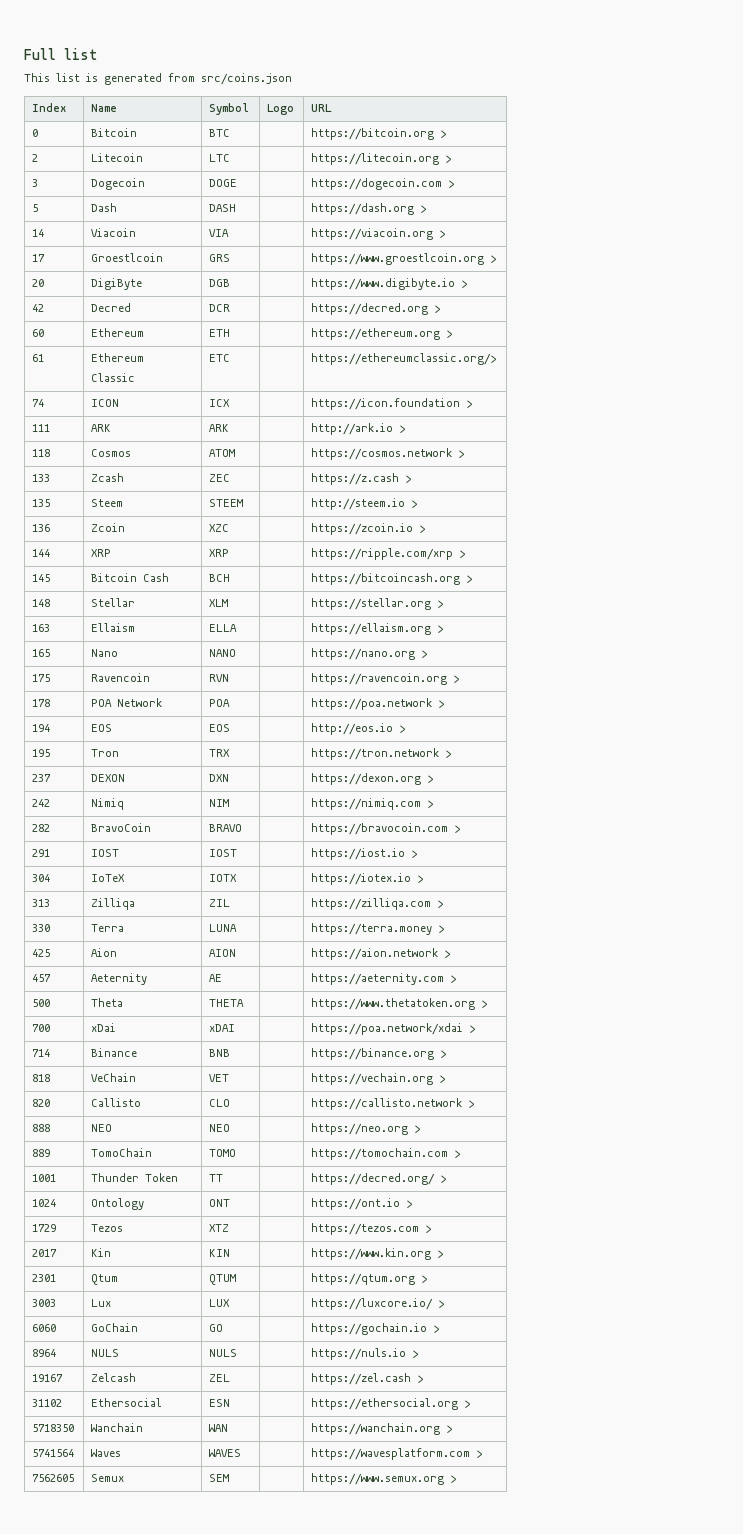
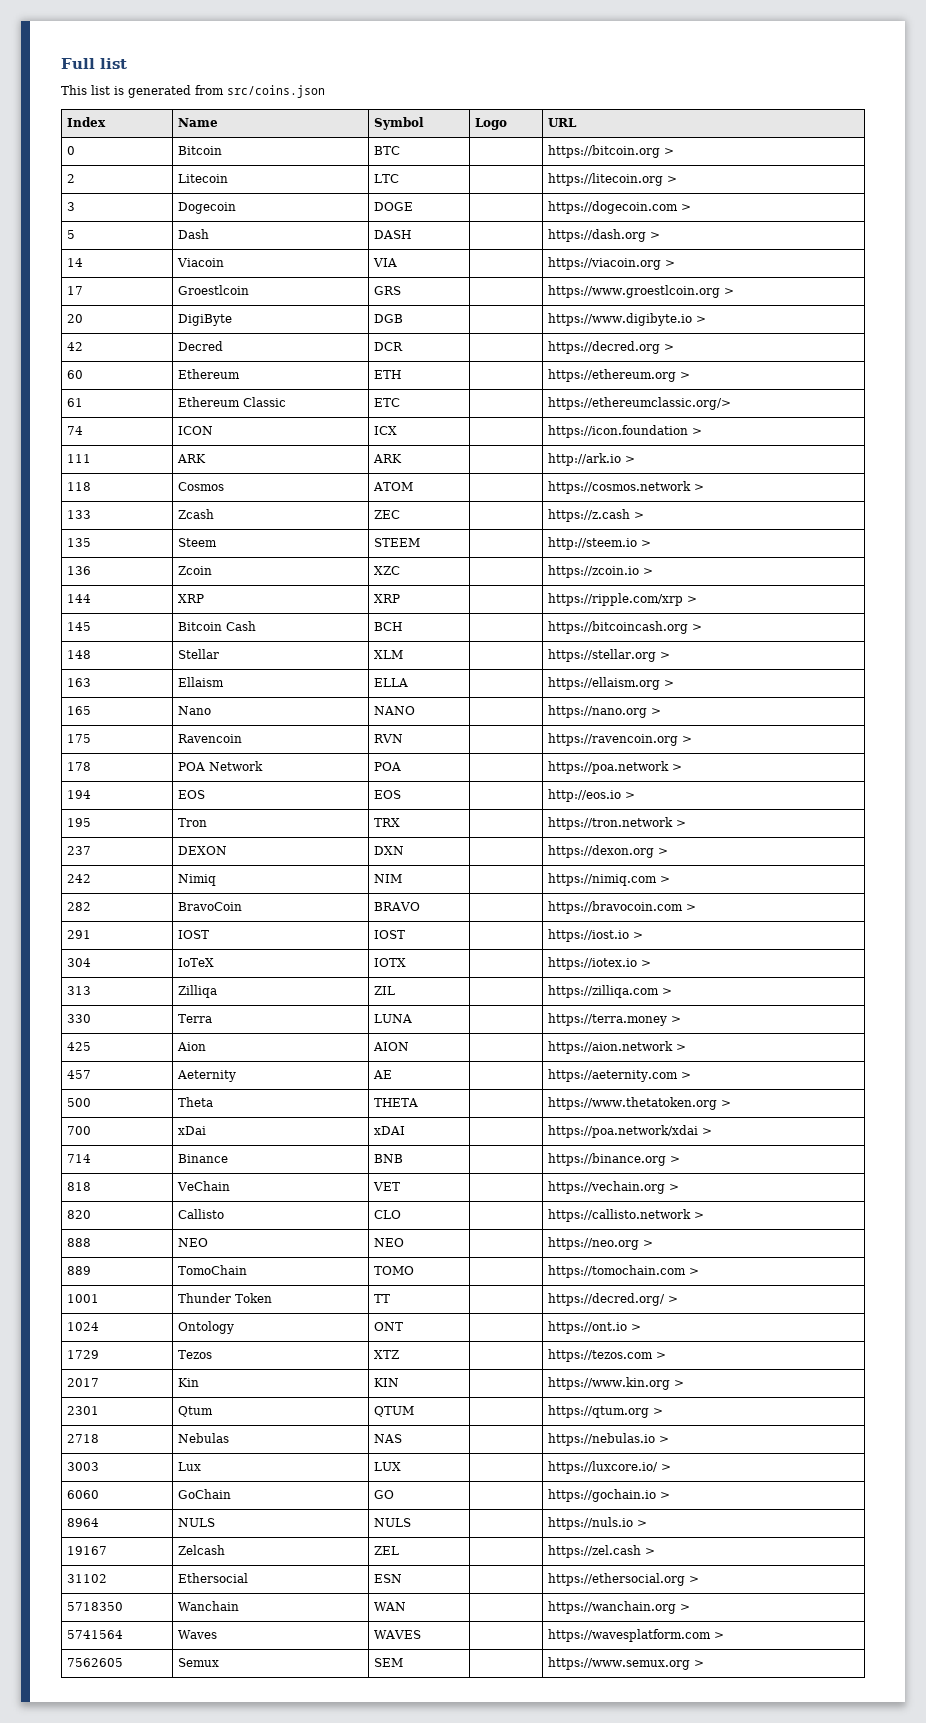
(428, 1279) none -> [67,1434,100,1443] [178,1433,230,1443] [374,1434,403,1443] [548,1433,670,1446] // 2718 | Nebulas | NAS | | https://nebulas.io >

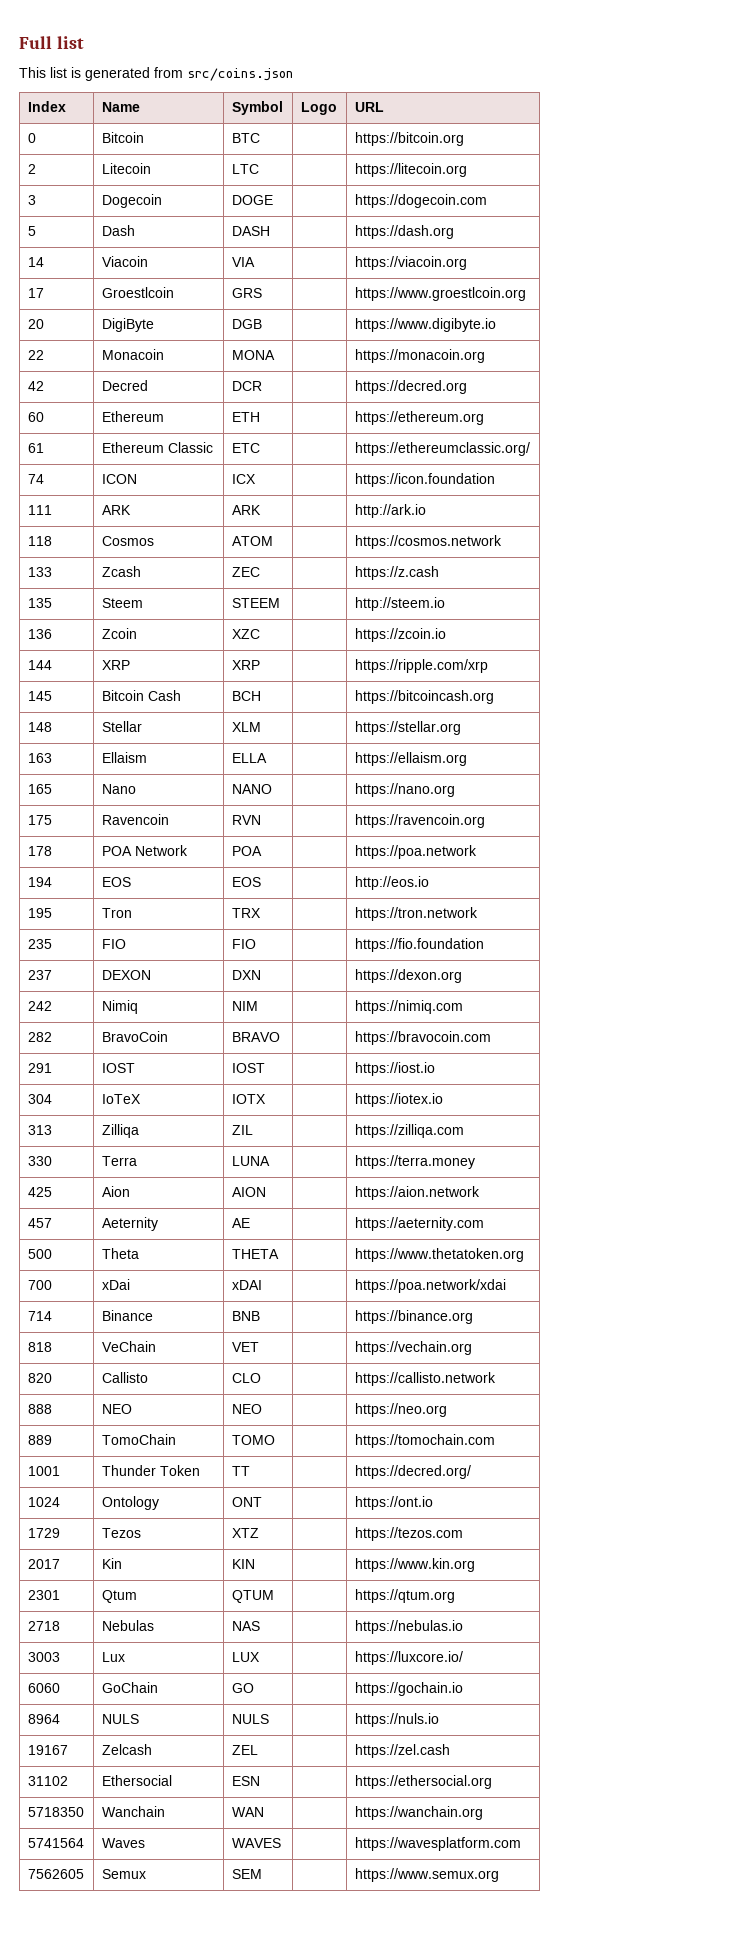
[664,148,675,155] > -> (464, 139) none
[667,176,678,183] > -> (467, 170) none
[681,204,692,211] > -> (487, 201) none
[650,232,661,239] > -> (454, 232) none
[665,260,676,267] > -> (467, 263) none
[724,288,735,295] > -> (526, 294) none
[696,316,707,323] > -> [27,350,44,360] [101,349,164,360] [231,350,275,360] [354,349,485,363] // 22 | Monacoin | MONA | | https://monacoin.org
[664,344,675,351] > -> (467, 387) none
[680,372,691,379] > -> (484, 418) none
[548,397,732,410] https://ethereumclassic.org/> -> [354,442,530,456] https://ethereumclassic.org/
[692,428,703,435] > -> (495, 480) none
[625,456,636,463] > -> (426, 511) none
[694,484,705,491] > -> (502, 542) none
[634,512,645,519] > -> (439, 573) none
[641,540,652,547] > -> (445, 604) none
[643,568,654,575] > -> (446, 635) none
[687,596,698,603] > -> (488, 666) none
[692,624,703,631] > -> (494, 697) none
[660,652,671,659] > -> (461, 728) none
[664,680,675,687] > -> (467, 759) none
[651,708,662,715] > -> (455, 790) none
[682,736,693,743] > -> (485, 821) none
[672,764,683,771] > -> (477, 852) none
[625,792,636,799] > -> (429, 883) none
[676,820,687,827] > -> [27,939,52,949] [101,939,126,949] [231,939,256,949] [354,938,484,952] // 235 | FIO | FIO | | https://fio.foundation
[658,848,669,855] > -> (462, 976) none
[660,876,671,883] > -> (463, 1007) none
[686,904,697,911] > -> (491, 1038) none
[633,932,644,939] > -> (435, 1069) none
[641,960,652,967] > -> (443, 1100) none
[662,988,673,995] > -> (464, 1131) none
[671,1016,682,1023] > -> (475, 1162) none
[676,1044,687,1051] > -> (480, 1193) none
[681,1072,692,1079] > -> (484, 1224) none
[721,1100,732,1107] > -> (524, 1255) none
[702,1128,713,1135] > -> (506, 1286) none
[670,1156,681,1163] > -> (473, 1317) none
[669,1184,680,1191] > -> (472, 1348) none
[694,1212,705,1219] > -> (496, 1379) none
[643,1240,654,1247] > -> (447, 1410) none
[689,1268,700,1275] > -> (495, 1441) none
[668,1296,679,1303] > -> (471, 1472) none
[631,1324,642,1331] > -> (433, 1503) none
[656,1352,667,1359] > -> (463, 1534) none
[674,1380,685,1387] > -> (475, 1565) none
[653,1408,664,1415] > -> (455, 1596) none
[659,1436,670,1443] > -> (463, 1627) none
[661,1464,672,1471] > -> (463, 1658) none
[660,1492,671,1499] > -> (463, 1689) none
[637,1520,648,1527] > -> (439, 1720) none
[645,1548,656,1555] > -> (450, 1751) none
[689,1576,700,1583] > -> (492, 1782) none
[680,1604,691,1611] > -> (483, 1813) none
[714,1632,725,1639] > -> (521, 1844) none
[694,1660,705,1667] > -> (499, 1875) none

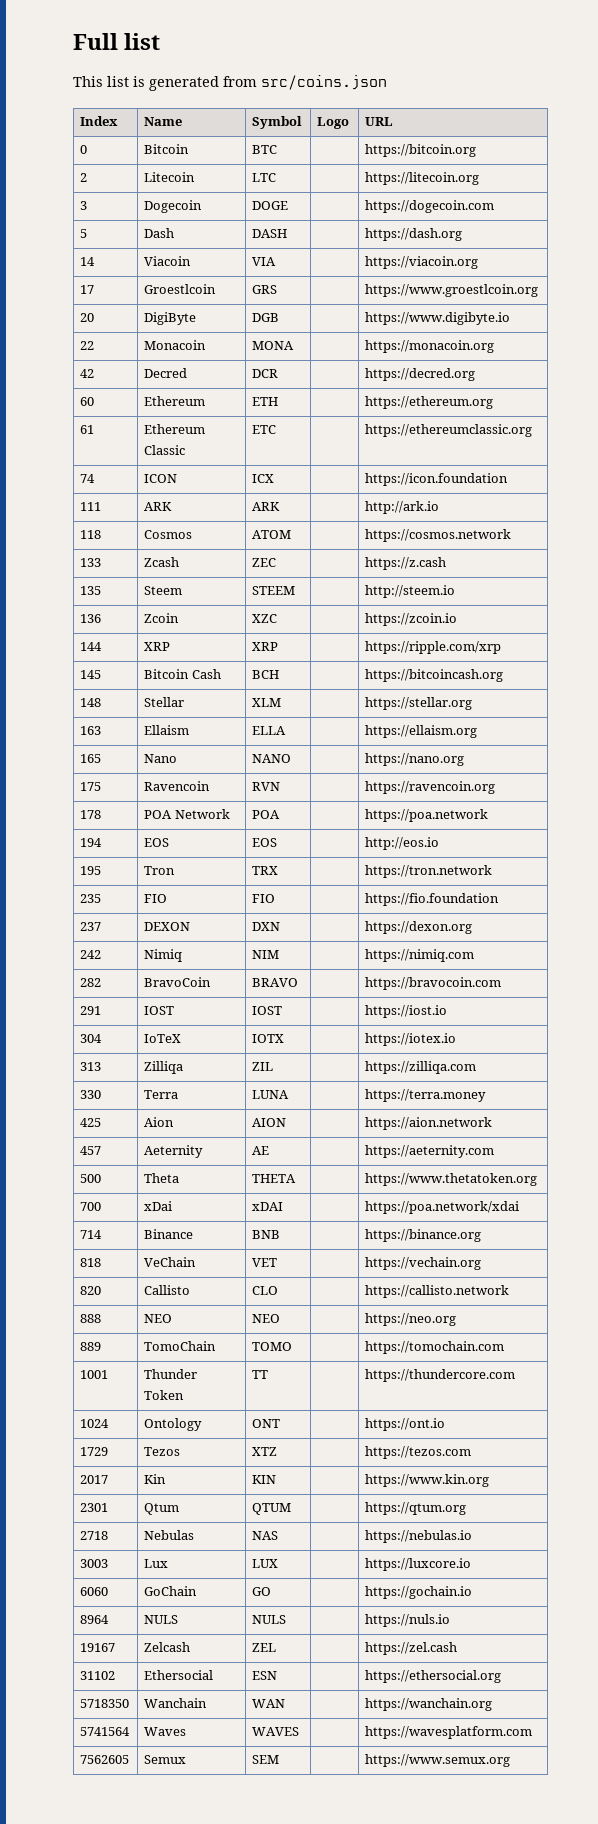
[354,442,530,456] https://ethereumclassic.org/ -> [365,424,533,437] https://ethereumclassic.org
[354,1465,471,1479] https://decred.org/ -> [365,1369,516,1382] https://thundercore.com
[354,1651,463,1665] https://luxcore.io/ -> [365,1558,472,1571] https://luxcore.io

